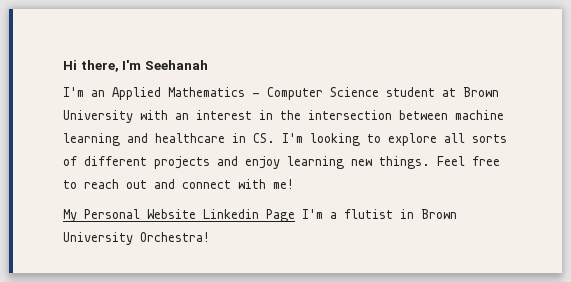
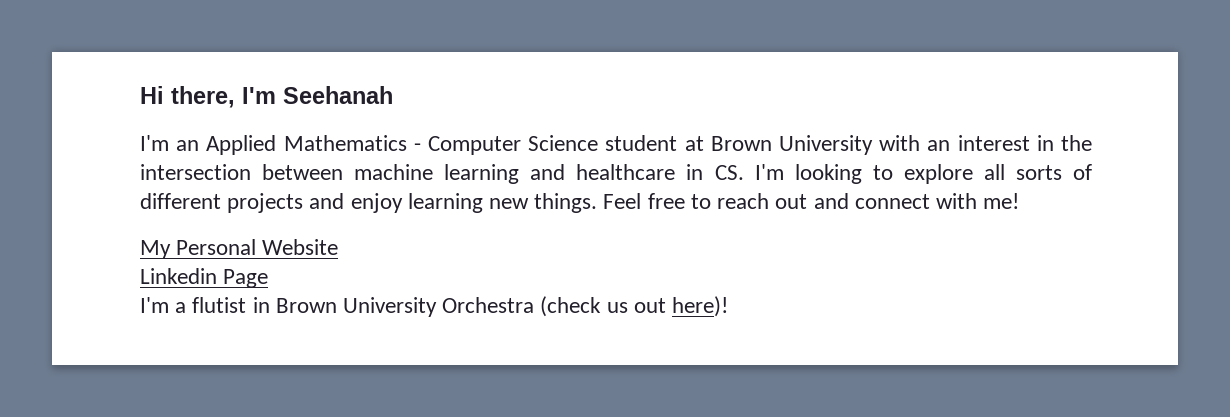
(196, 214) none -> (339, 247) //
(295, 215) none -> (269, 278) //
[140,232,210,242] Orchestra! -> [442,296,729,317] Orchestra (check us out here)!

